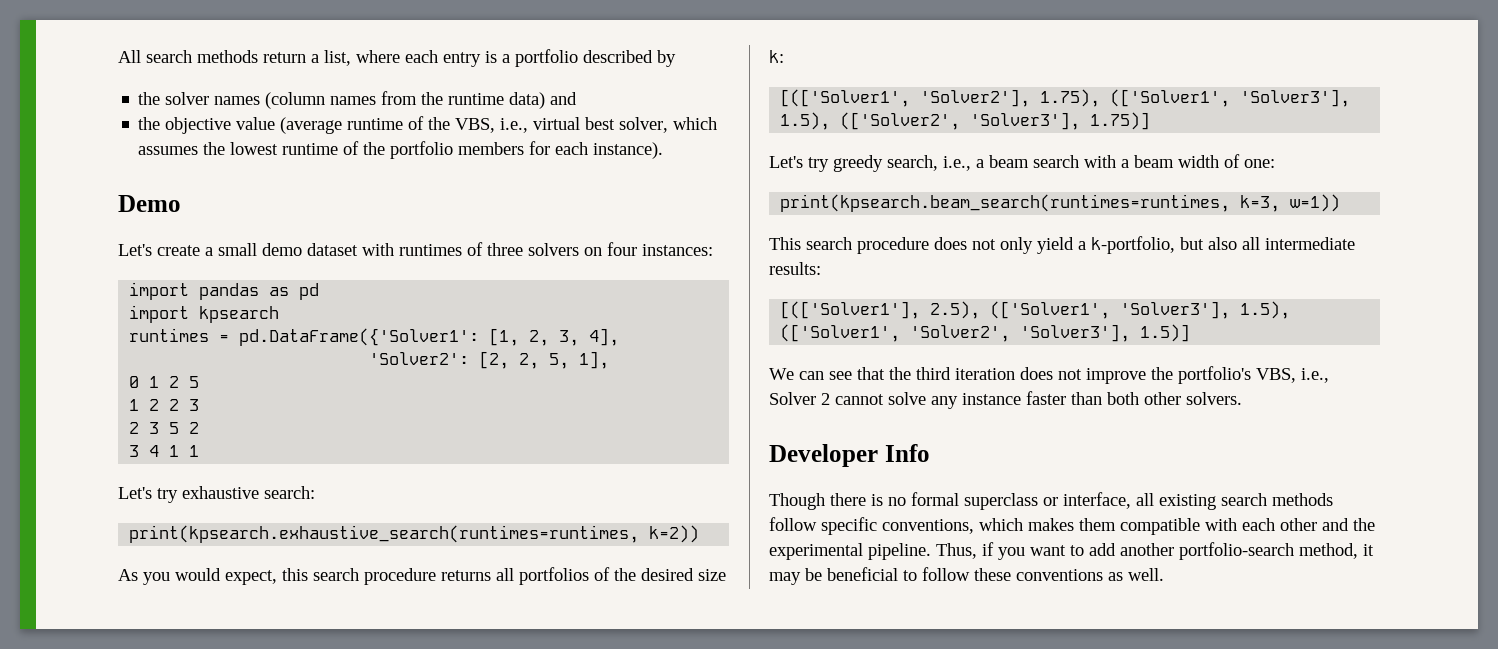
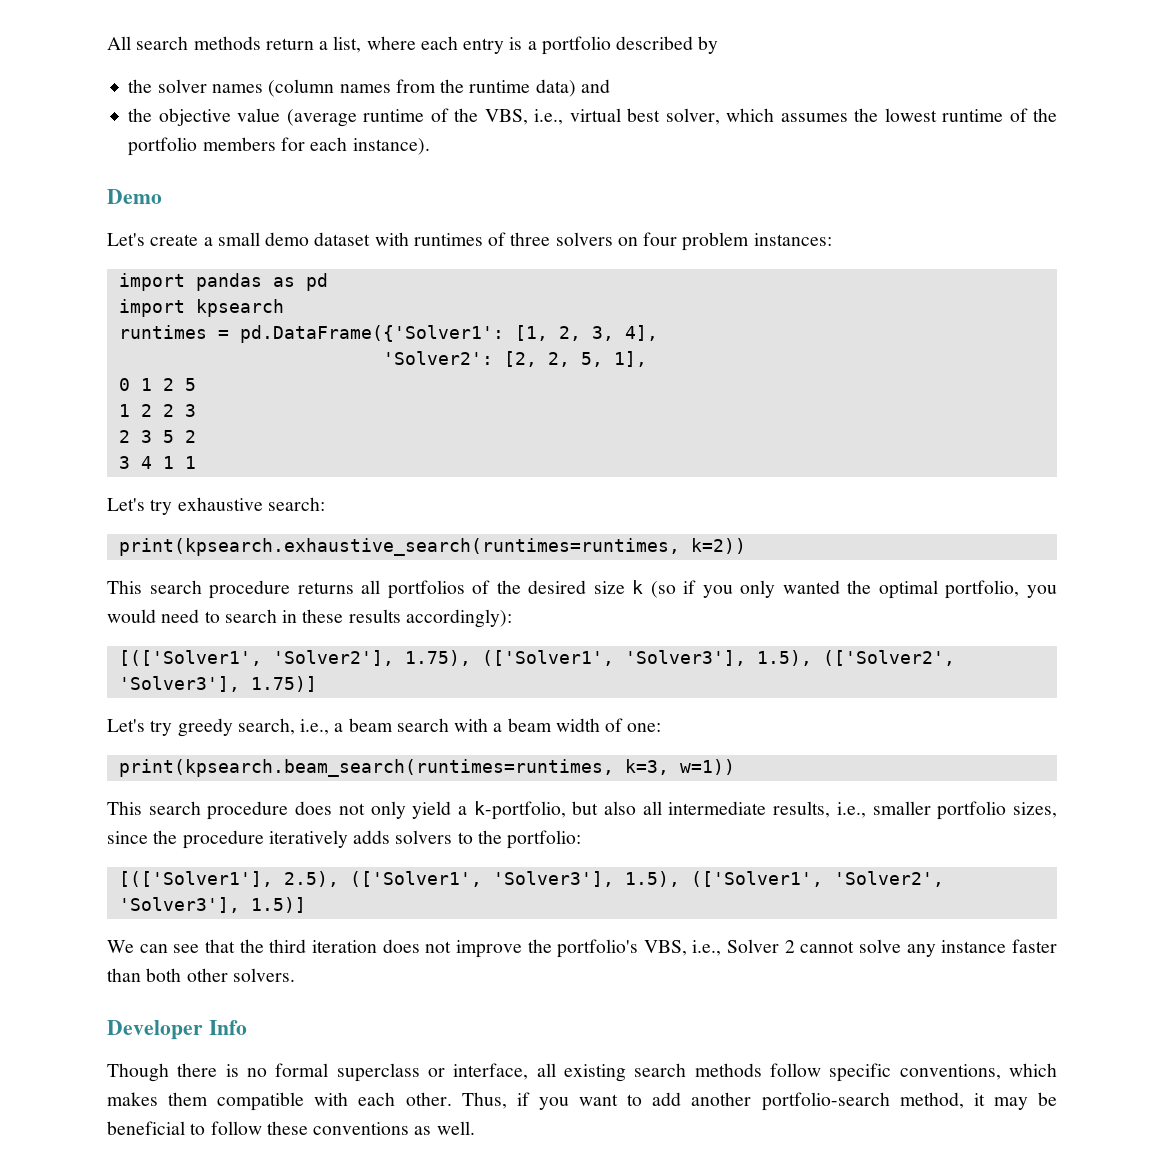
(637, 249) none -> [682,232,750,251] problem
[118,568,308,585] As you would expect, this -> [107,580,142,594] This
[769,50,784,63] k: -> [632,580,1057,599] [107,609,512,628] k (so if you only wanted the optimal portfolio, you would need to search in these results accordingly):
[769,262,821,275] results: -> [773,801,1058,820] [107,830,582,849] results, i.e., smaller portfolio sizes, since the procedure iteratively adds solvers to the portfolio:
[1280,518,1375,531] [769,543,931,560] other and the experimental pipeline. -> [405,1092,452,1106] other.

